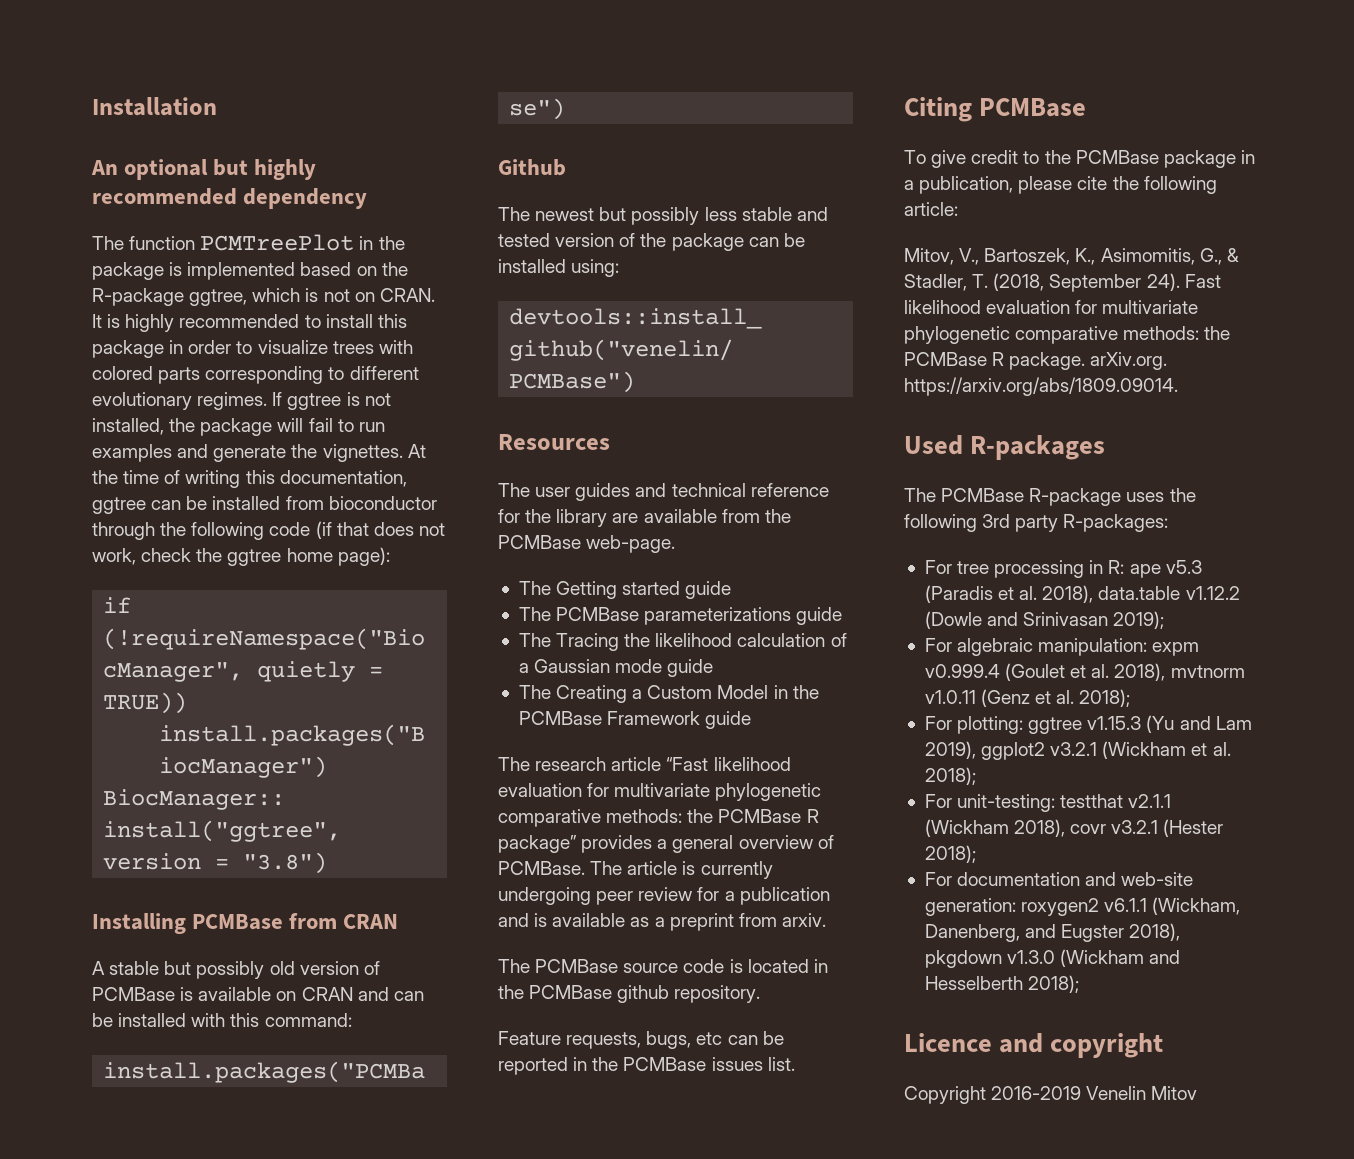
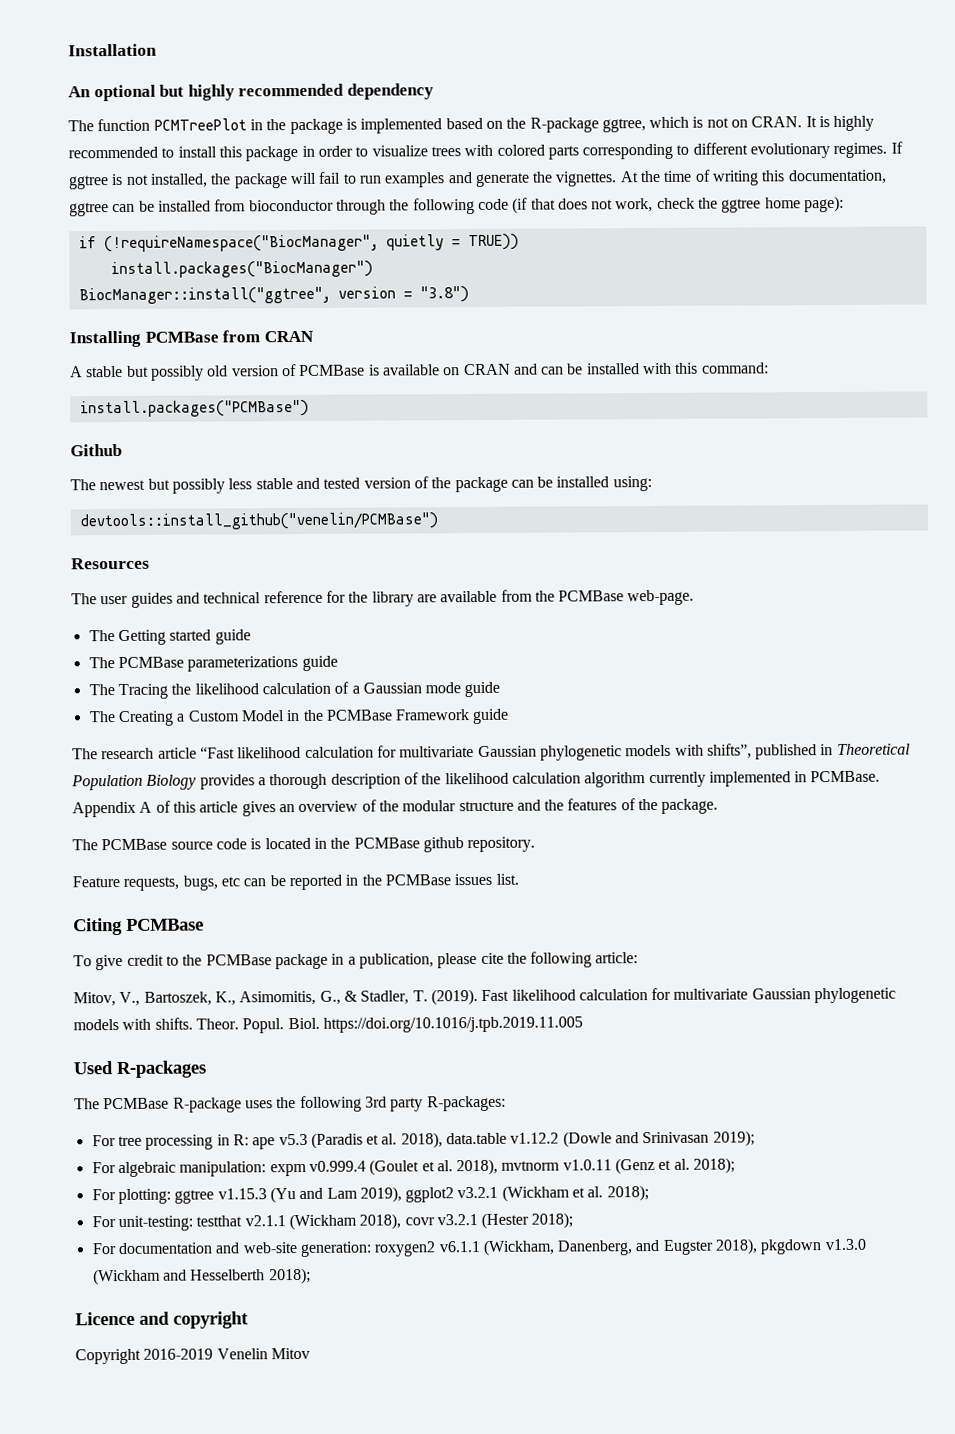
[498,783,822,801] [498,809,819,827] [498,835,834,853] [498,861,773,879] [498,887,830,905] [498,913,826,931] evaluation for multivariate phylogenetic comparative methods: the PCMBase R package” provides a general overview of PCMBase. The article is currently undergoing peer review for a publication and is available as a preprint from arxiv. -> [304,743,911,761] [71,770,881,791] [72,798,719,818] calculation for multivariate Gaussian phylogenetic models with shifts”, published in Theoretical Population Biology provides a thorough description of the likelihood calculation algorithm currently implemented in PCMBase. Appendix A of this article gives an overview of the modular structure and the features of the package.
[993,273,1180,292] (2018, September 24). -> [430,989,478,1006] (2019).
[986,300,1199,314] [904,326,1231,344] [904,352,1168,370] [904,377,1178,396] evaluation for multivariate phylogenetic comparative methods: the PCMBase R package. arXiv.org. https://arxiv.org/abs/1809.09014. -> [578,987,897,1004] [73,1016,583,1034] calculation for multivariate Gaussian phylogenetic models with shifts. Theor. Popul. Biol. https://doi.org/10.1016/j.tpb.2019.11.005

